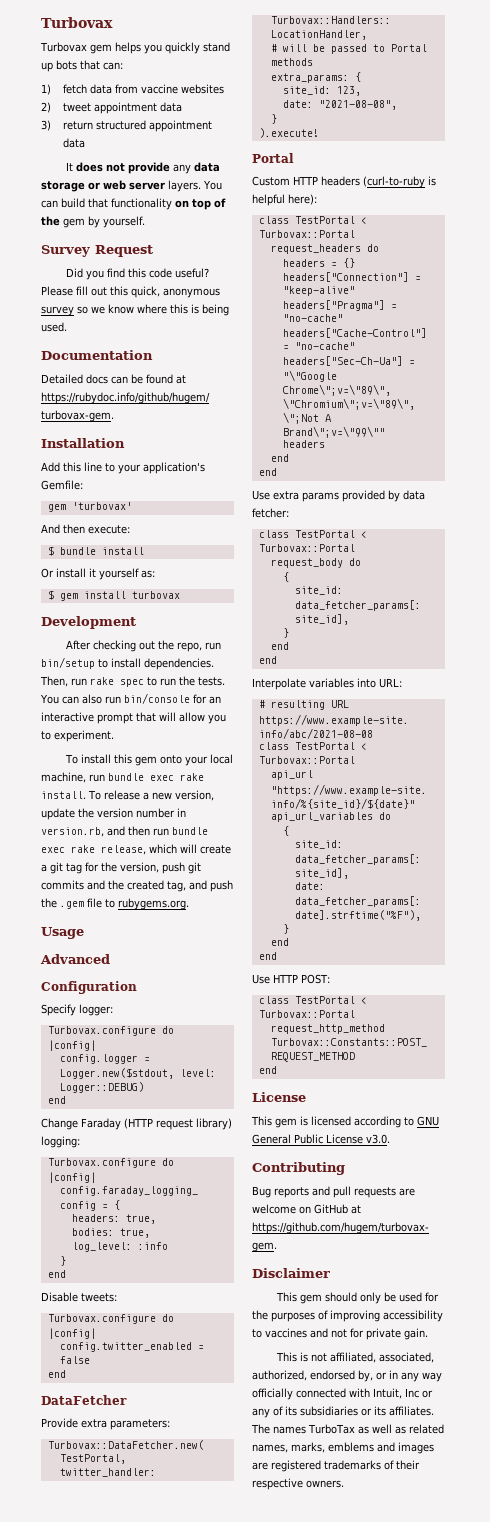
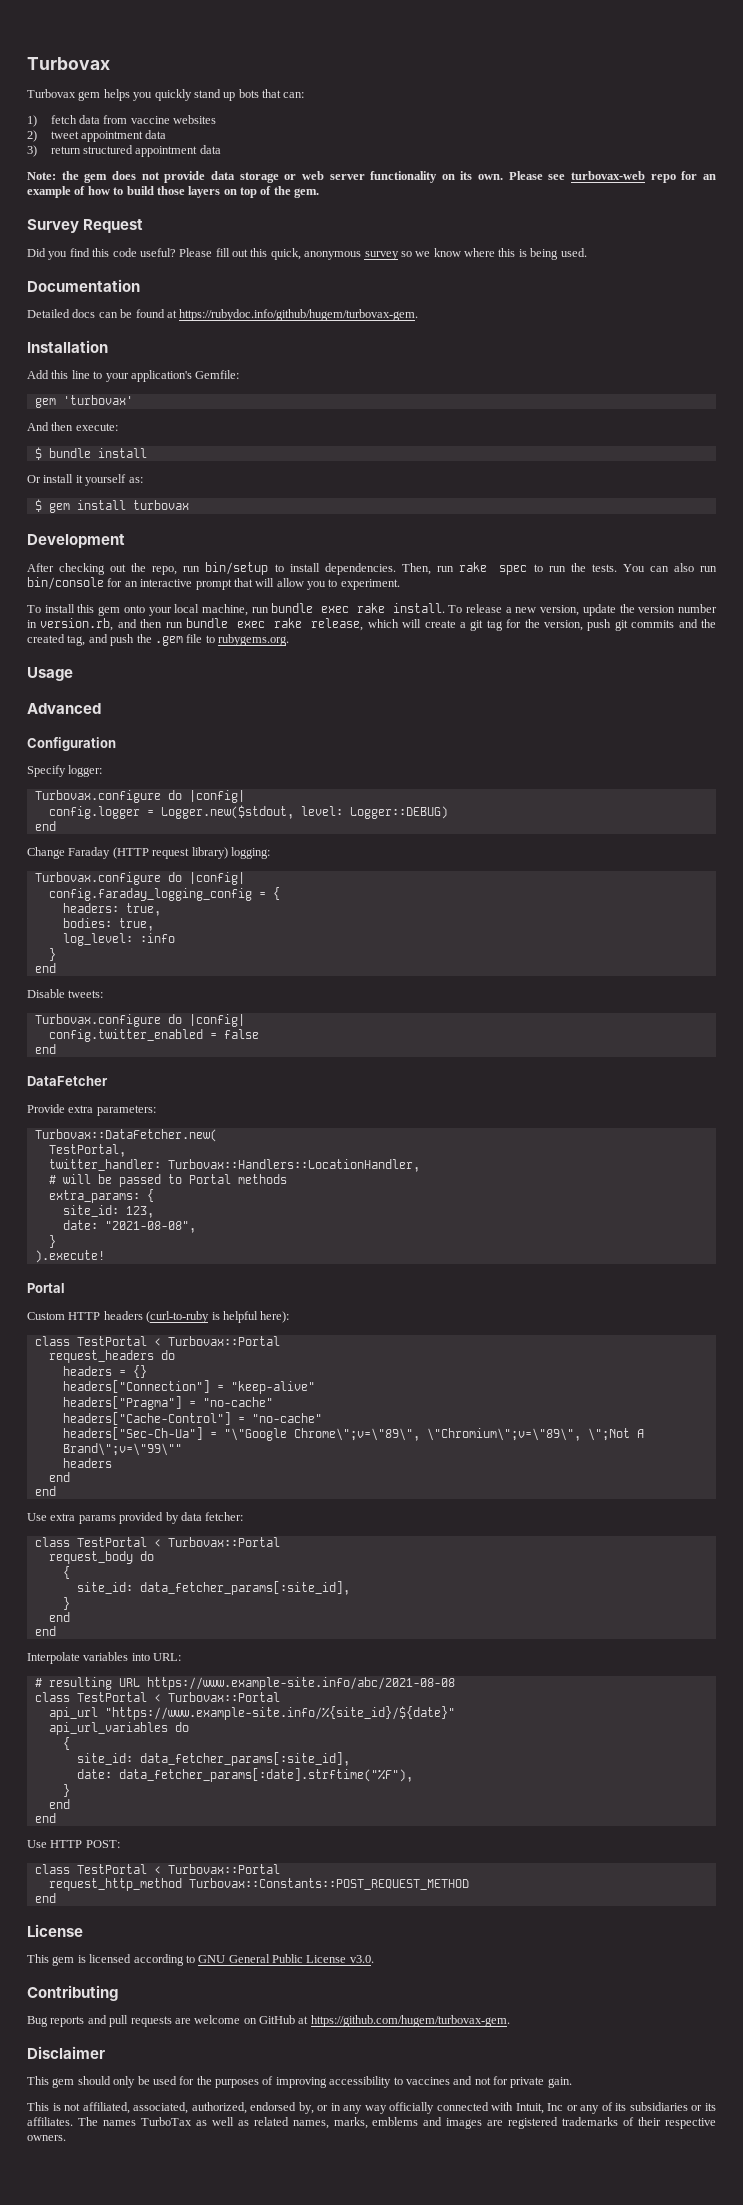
[65,162,73,171] It -> [27,171,108,183] Note: the gem
[172,164,191,174] any -> (206, 177) none
[168,180,222,192] [41,198,172,210] layers. You can build that functionality -> [370,171,716,183] [27,186,221,198] functionality on its own. Please see turbovax-web repo for an example of how to build those layers
[63,216,145,228] gem by yourself. -> [294,188,320,198] gem.

